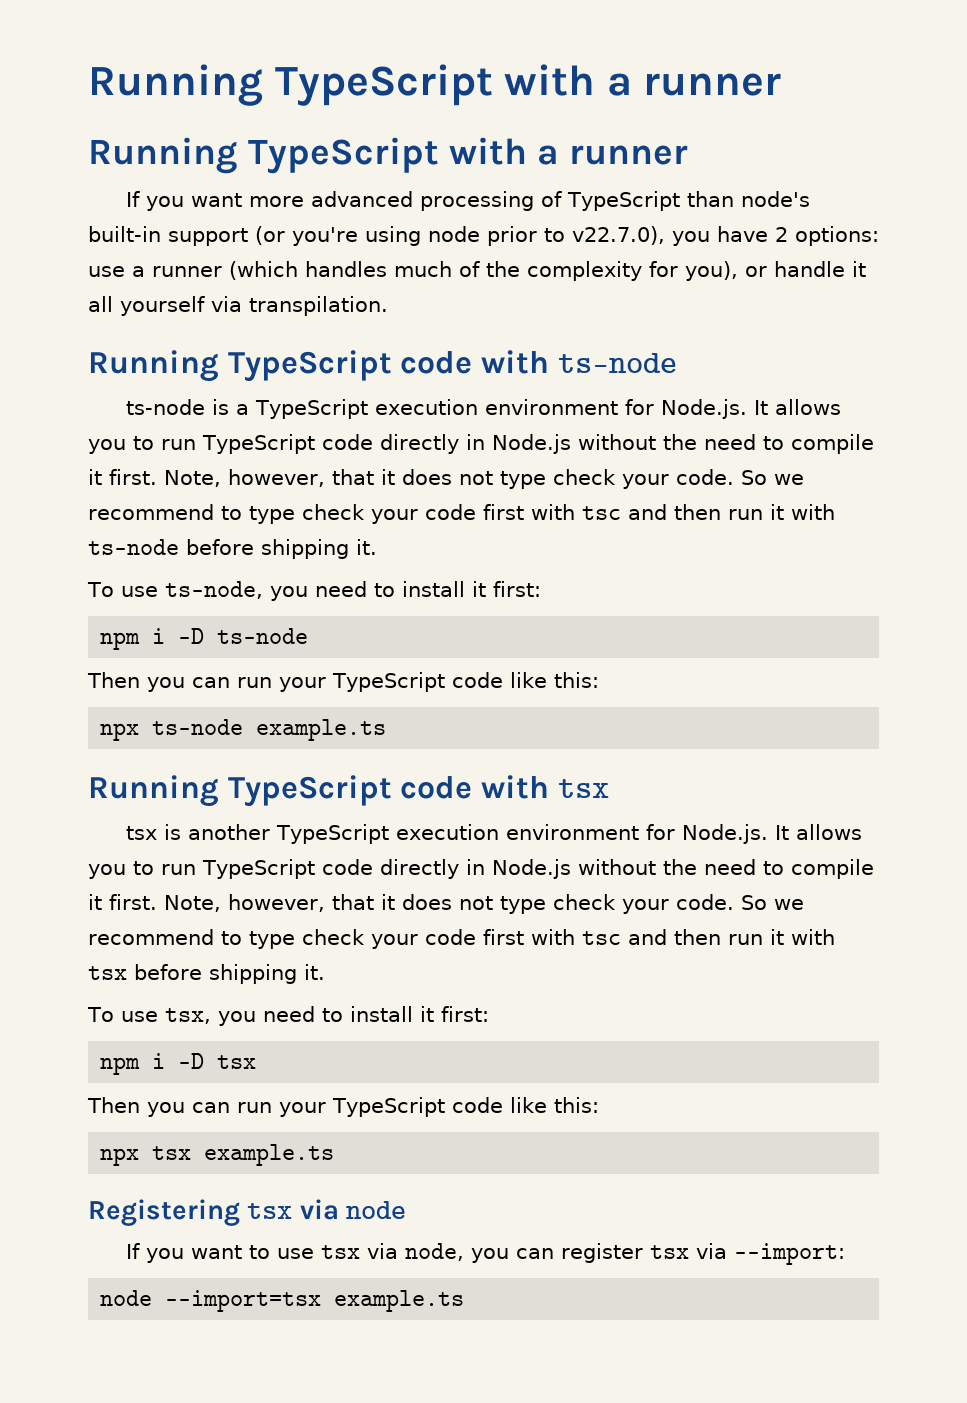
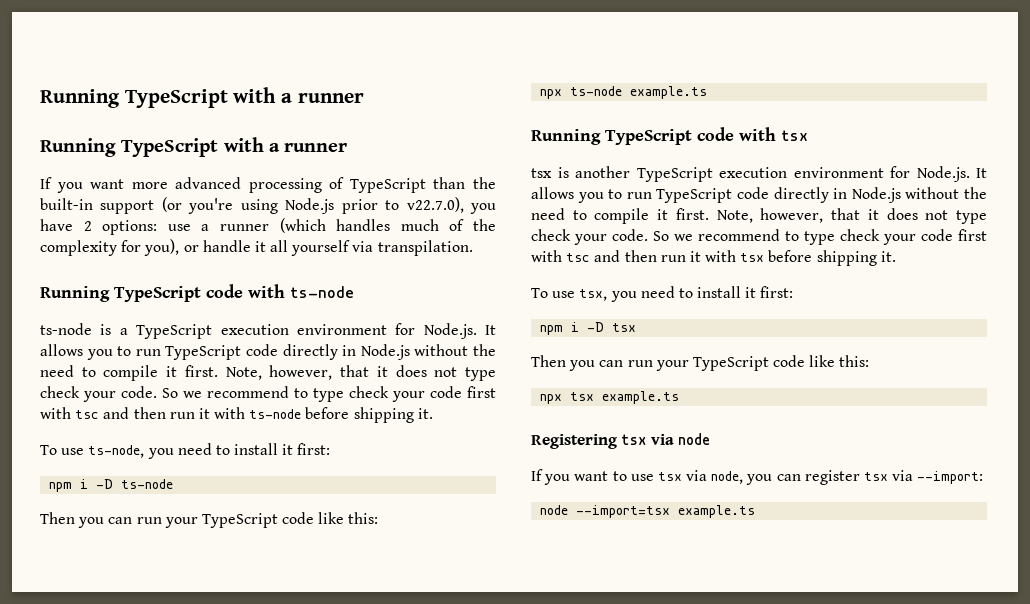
[740,191,810,207] node's -> [472,177,496,189] the
[428,226,480,242] node -> [285,198,335,214] Node.js

